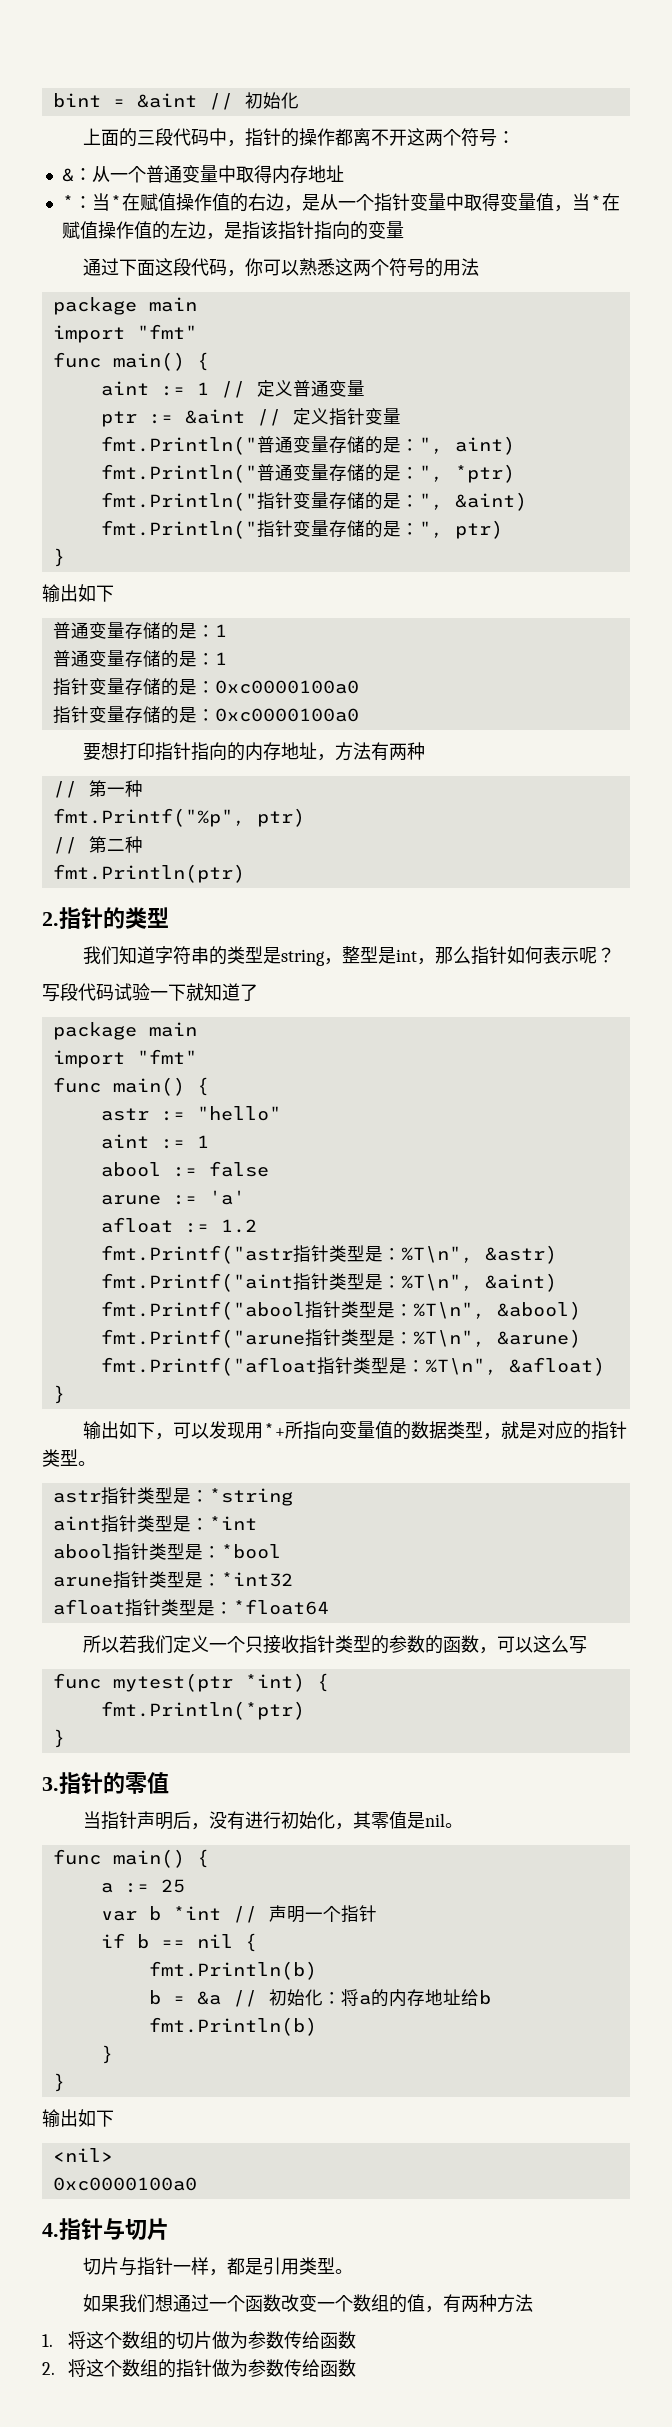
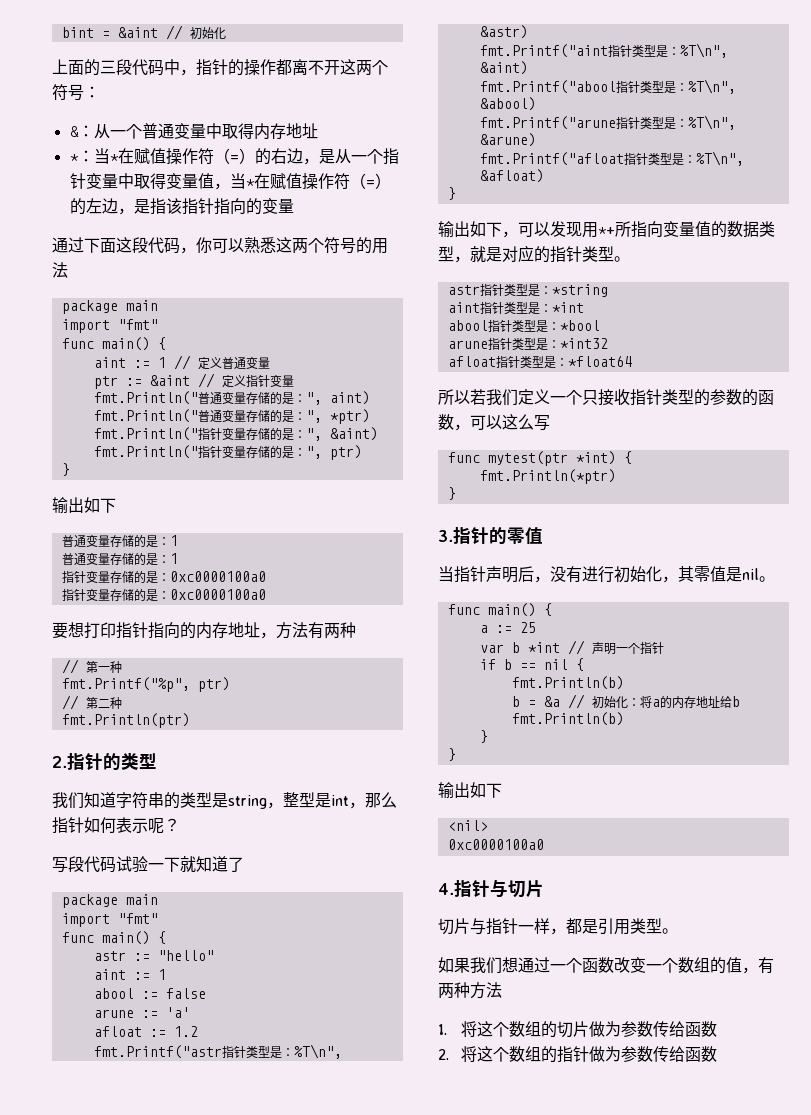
[211,193,230,211] 值 -> [197,148,255,165] 符（=）
[133,221,152,239] 值 -> [333,173,391,190] 符（=）

